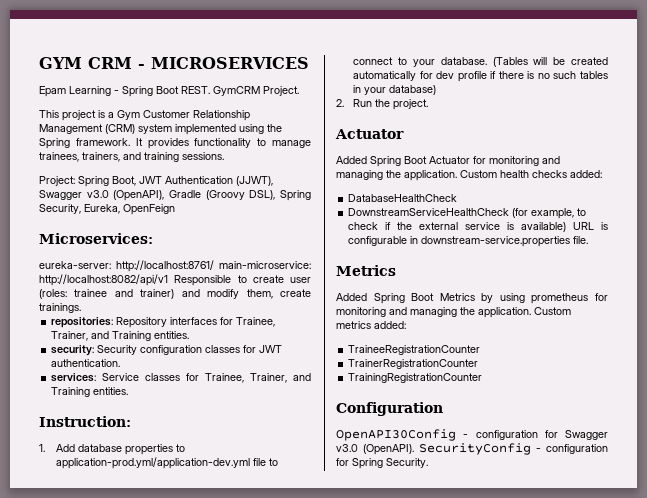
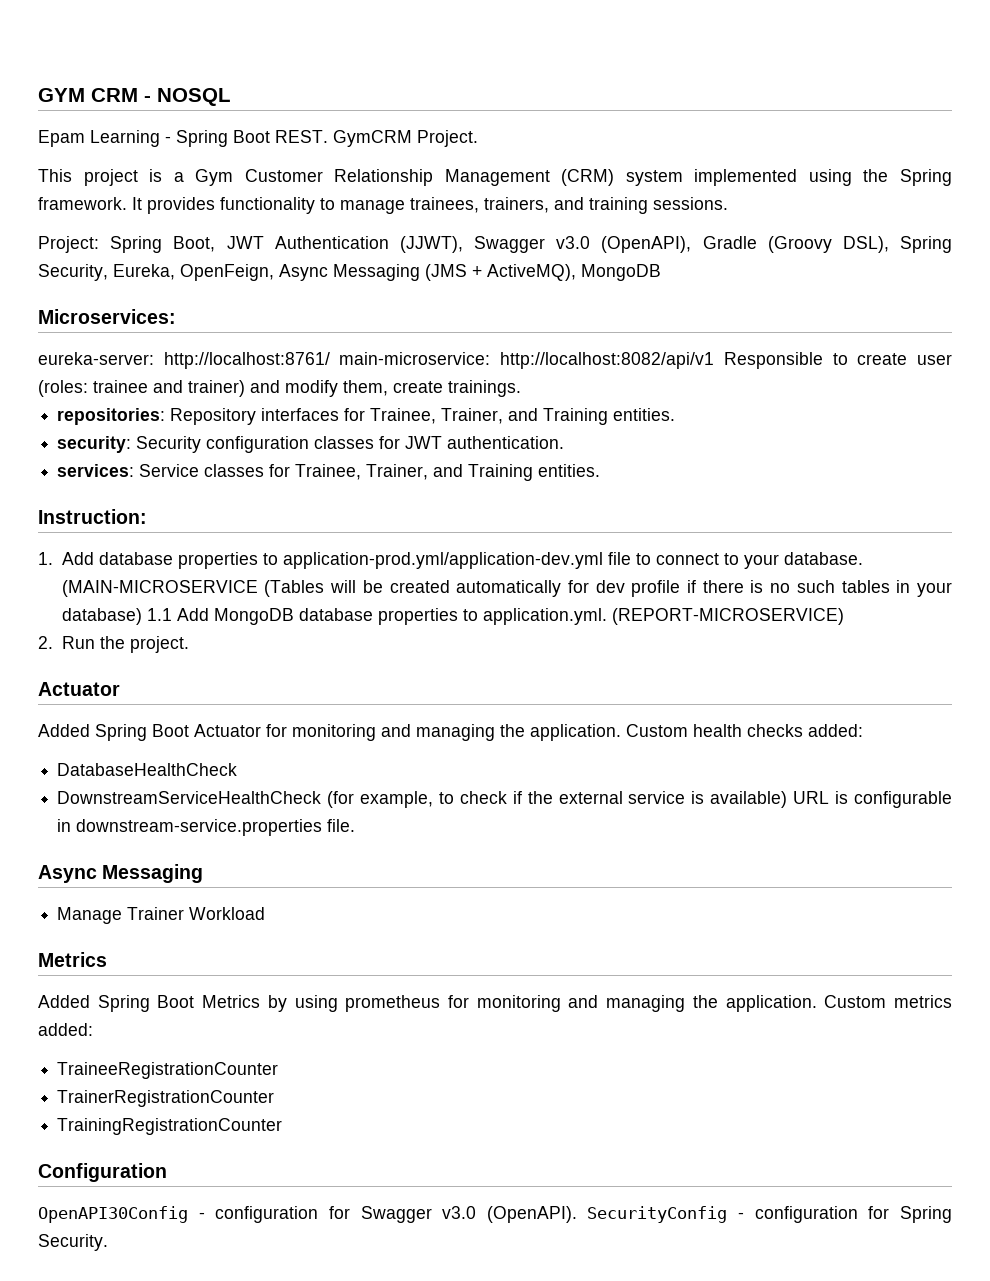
[151,57,309,69] MICROSERVICES -> [157,88,231,106] NOSQL
[123,204,175,215] OpenFeign -> [180,264,661,281] OpenFeign, Async Messaging (JMS + ActiveMQ), MongoDB
(487, 61) none -> [61,580,258,597] (MAIN-MICROSERVICE
(437, 90) none -> [146,608,844,625] 1.1 Add MongoDB database properties to application.yml. (REPORT-MICROSERVICE)
(589, 240) none -> [38,864,204,883] [57,907,266,924] // Async Messaging // Manage Trainer Workload

